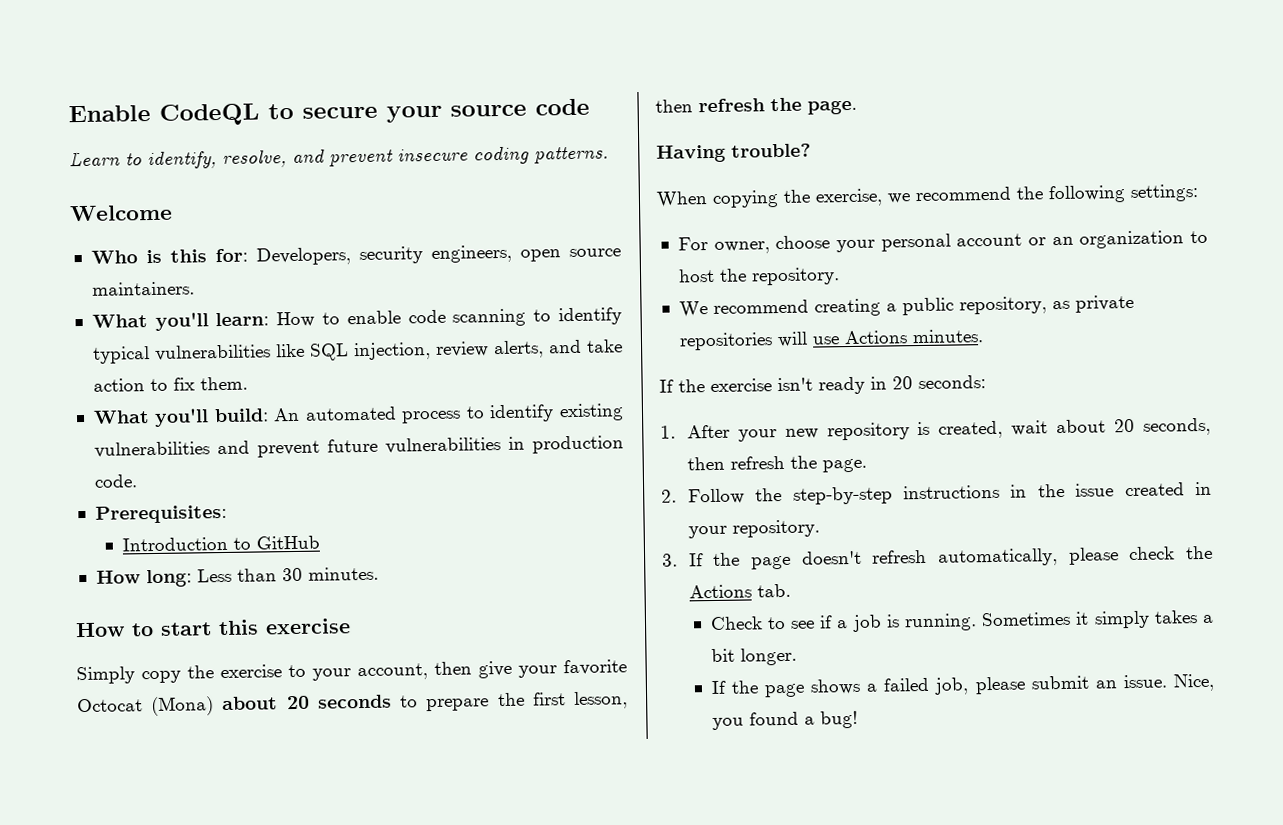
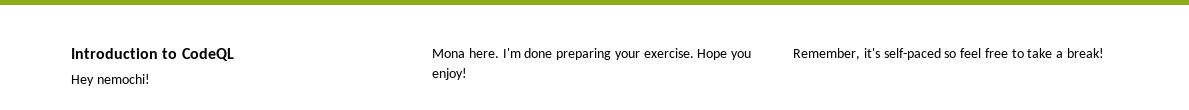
[68,98,590,126] [69,146,609,170] [69,204,173,222] [90,244,621,266] [91,281,195,296] [91,307,622,331] [92,339,623,364] [92,376,248,392] [92,403,624,427] [93,435,624,458] [93,474,138,488] [94,504,227,524] [121,535,320,552] [95,566,379,588] [75,618,351,638] [76,659,627,685] [77,691,628,717] [655,97,857,115] [656,143,811,163] [656,184,1199,208] [677,230,1208,254] [677,267,840,286] [678,294,1134,318] [678,329,984,351] [659,375,986,395] [660,417,1211,442] [686,455,867,473] [661,481,1212,505] [687,519,820,539] [662,545,1213,570] [688,583,791,599] [709,610,1214,633] [710,647,797,666] [710,673,1215,698] [711,710,858,731] Enable CodeQL to secure your source code // Learn to identify, resolve, and prevent insecure coding patterns. // Welcome // Who is this for: Developers, security engineers, open source maintainers. // What you'll learn: How to enable code scanning to identify typical vulnerabilities like SQL injection, review alerts, and take action to fix them. // What you'll build: An automated process to identify existing vulnerabilities and prevent future vulnerabilities in production code. // Prerequisites: // Introduction to GitHub // How long: Less than 30 minutes. // How to start this exercise // Simply copy the exercise to your account, then give your favorite Octocat (Mona) about 20 seconds to prepare the first lesson, then refresh the page. // Having trouble? // When copying the exercise, we recommend the following settings: // For owner, choose your personal account or an organization to host the repository. // We recommend creating a public repository, as private repositories will use Actions minutes. // If the exercise isn't ready in 20 seconds: // 1. After your new repository is created, wait about 20 seconds, then refresh the page. // 2. Follow the step-by-step instructions in the issue created in your repository. // 3. If the page doesn't refresh automatically, please check the Actions tab. // Check to see if a job is running. Sometimes it simply takes a bit longer. // If the page shows a failed job, please submit an issue. Nice, you found a bug! -> [71,48,234,61] [71,74,150,86] [432,48,752,60] [432,68,467,80] [793,48,1105,60] Introduction to CodeQL // Hey nemochi! // Mona here. I'm done preparing your exercise. Hope you enjoy! // Remember, it's self-paced so feel free to take a break!

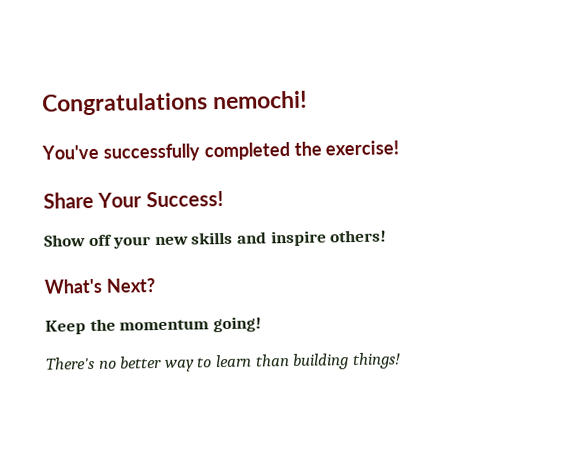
[71,48,234,61] [71,74,150,86] [432,48,752,60] [432,68,467,80] [793,48,1105,60] Introduction to CodeQL // Hey nemochi! // Mona here. I'm done preparing your exercise. Hope you enjoy! // Remember, it's self-paced so feel free to take a break! -> [41,90,308,116] [41,140,400,162] [43,190,224,209] [44,229,388,249] [44,278,155,294] [45,316,262,335] [45,352,401,372] Congratulations nemochi! // You've successfully completed the exercise! // Share Your Success! // Show off your new skills and inspire others! // What's Next? // Keep the momentum going! // There's no better way to learn than building things!

